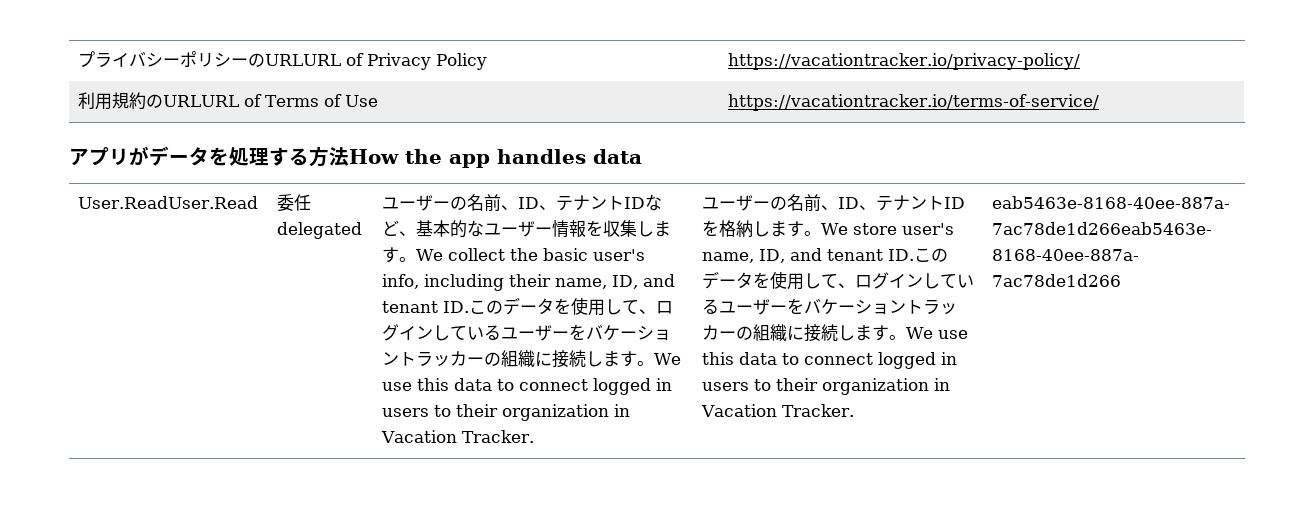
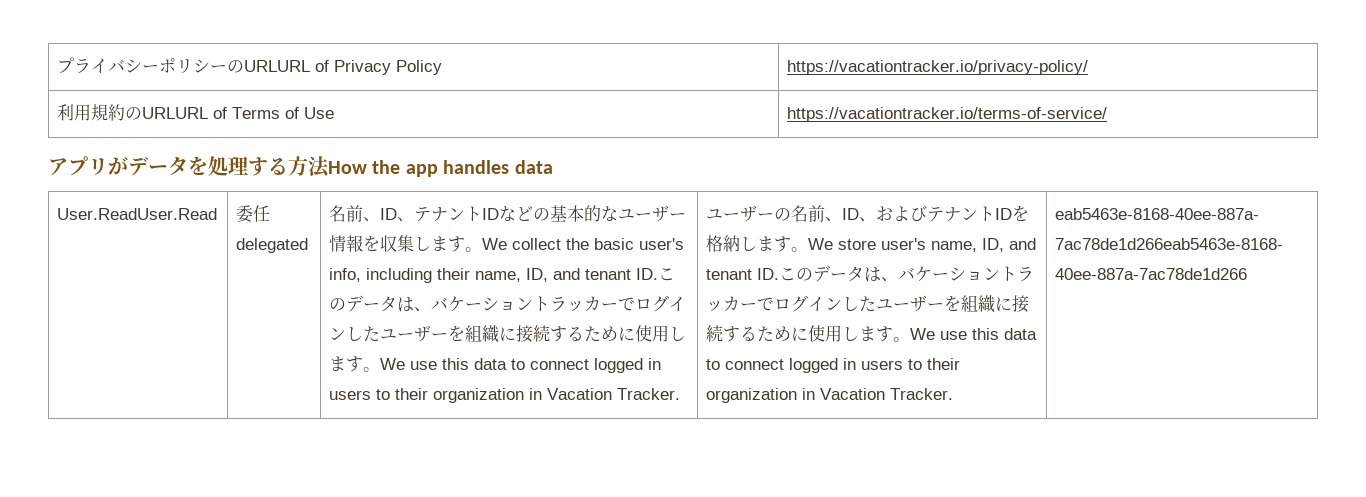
[382,195,468,211] ユーザーの -> (309, 245) none
[399,231,417,236] 、 -> [533,208,551,221] の
[554,297,674,316] [382,324,672,341] [382,350,587,368] を使用して、ログインしているユーザーをバケーショントラッカーの組織に接続 -> [397,295,687,312] [329,325,670,343] は、バケーショントラッカーでログインしたユーザーを組織に接続するために使用
(877, 207) none -> [876,205,928,222] および
[753,271,975,290] [702,298,958,315] [702,324,839,342] を使用して、ログインしているユーザーをバケーショントラッカーの組織に接続 -> [864,266,1035,282] [706,295,1030,313] [706,325,843,342] は、バケーショントラッカーでログインしたユーザーを組織に接続するために使用

